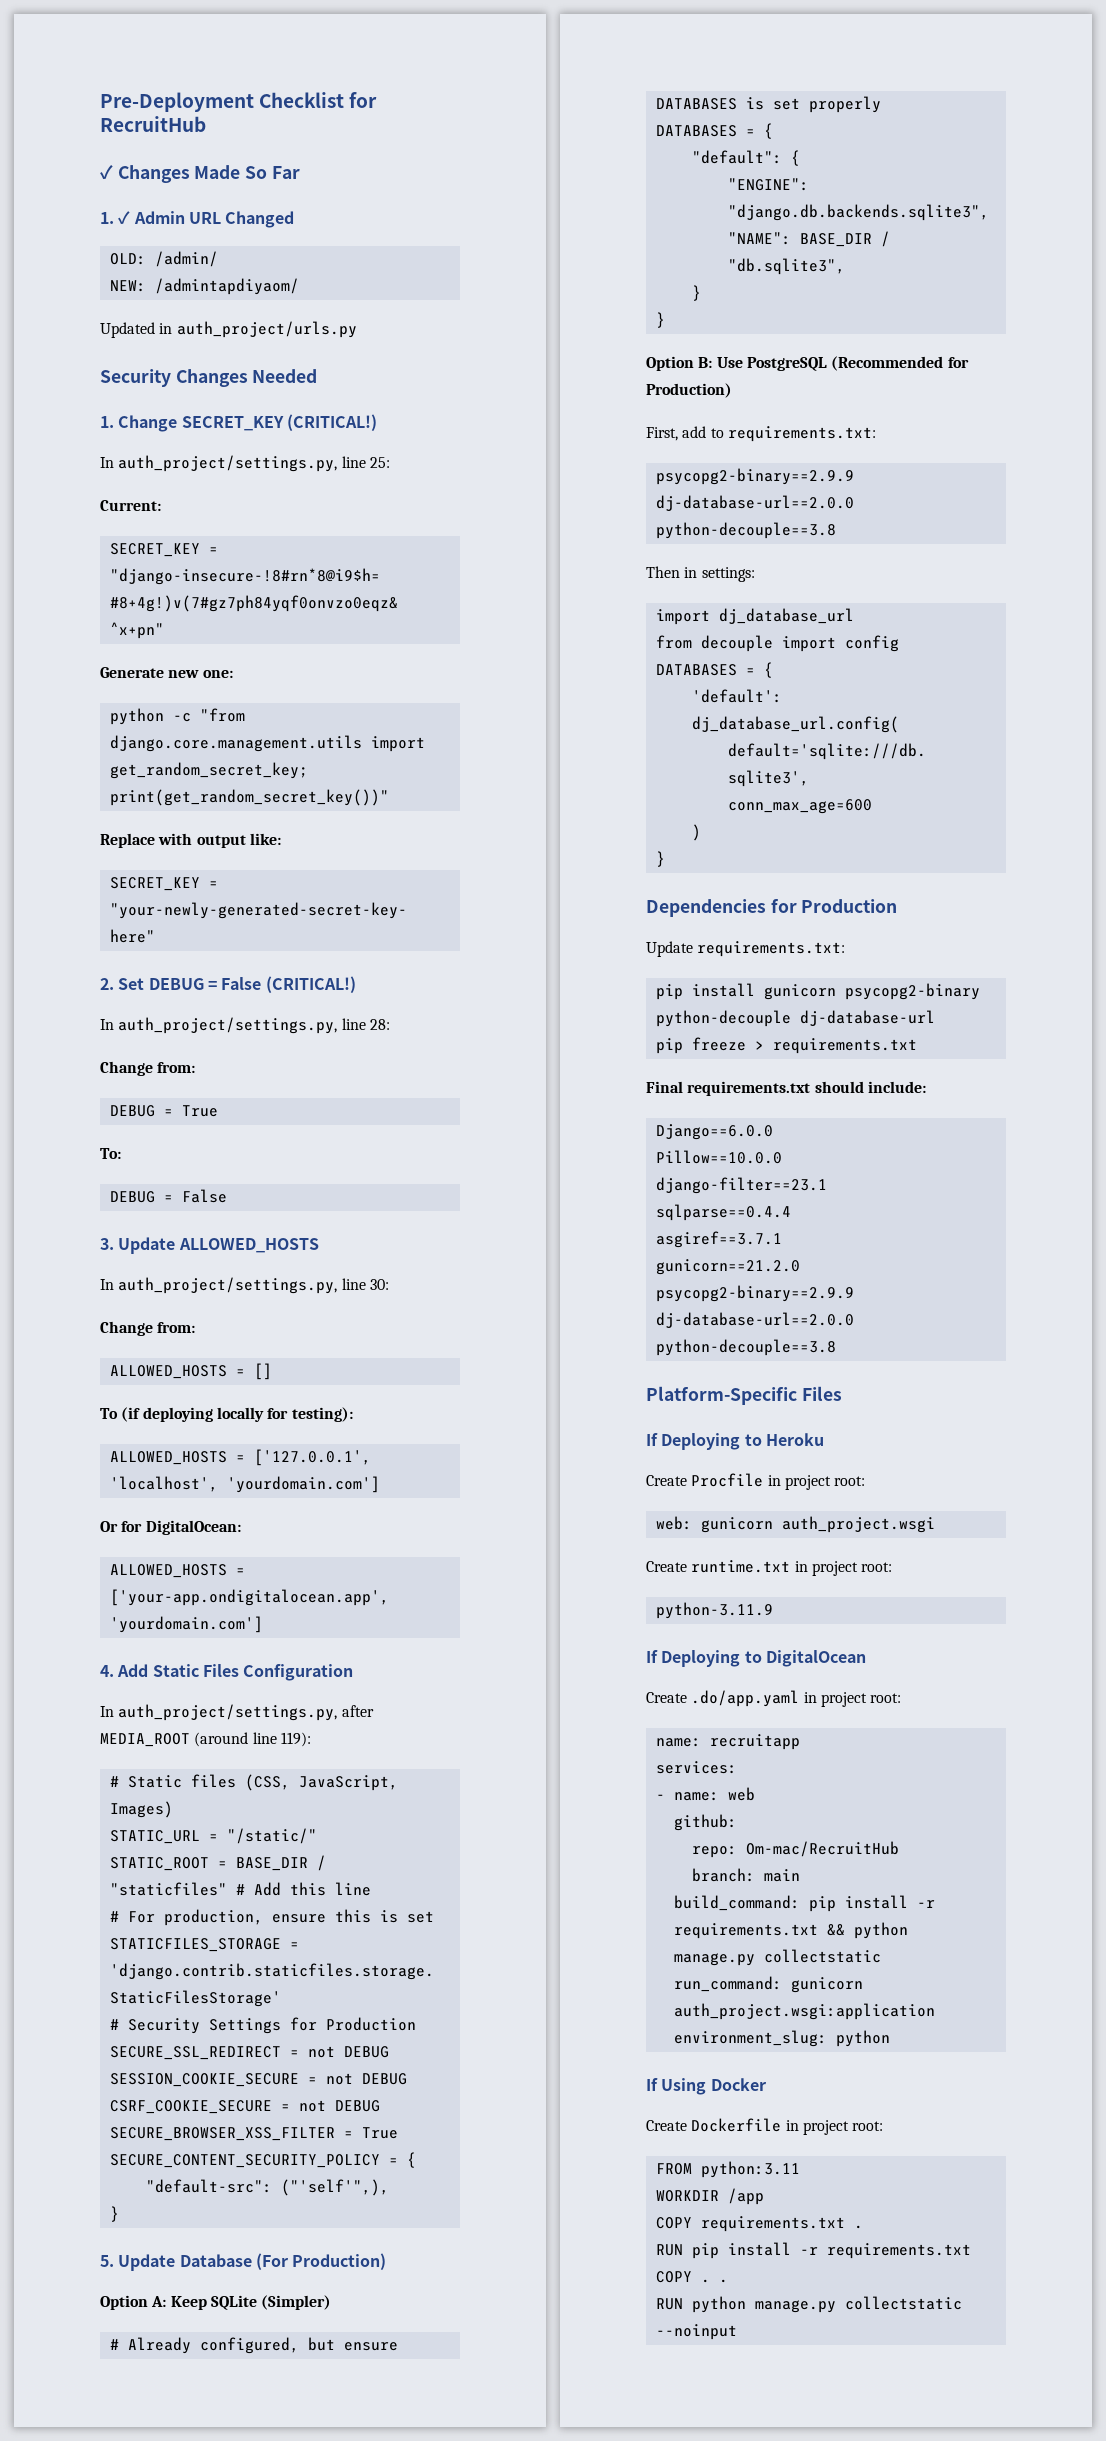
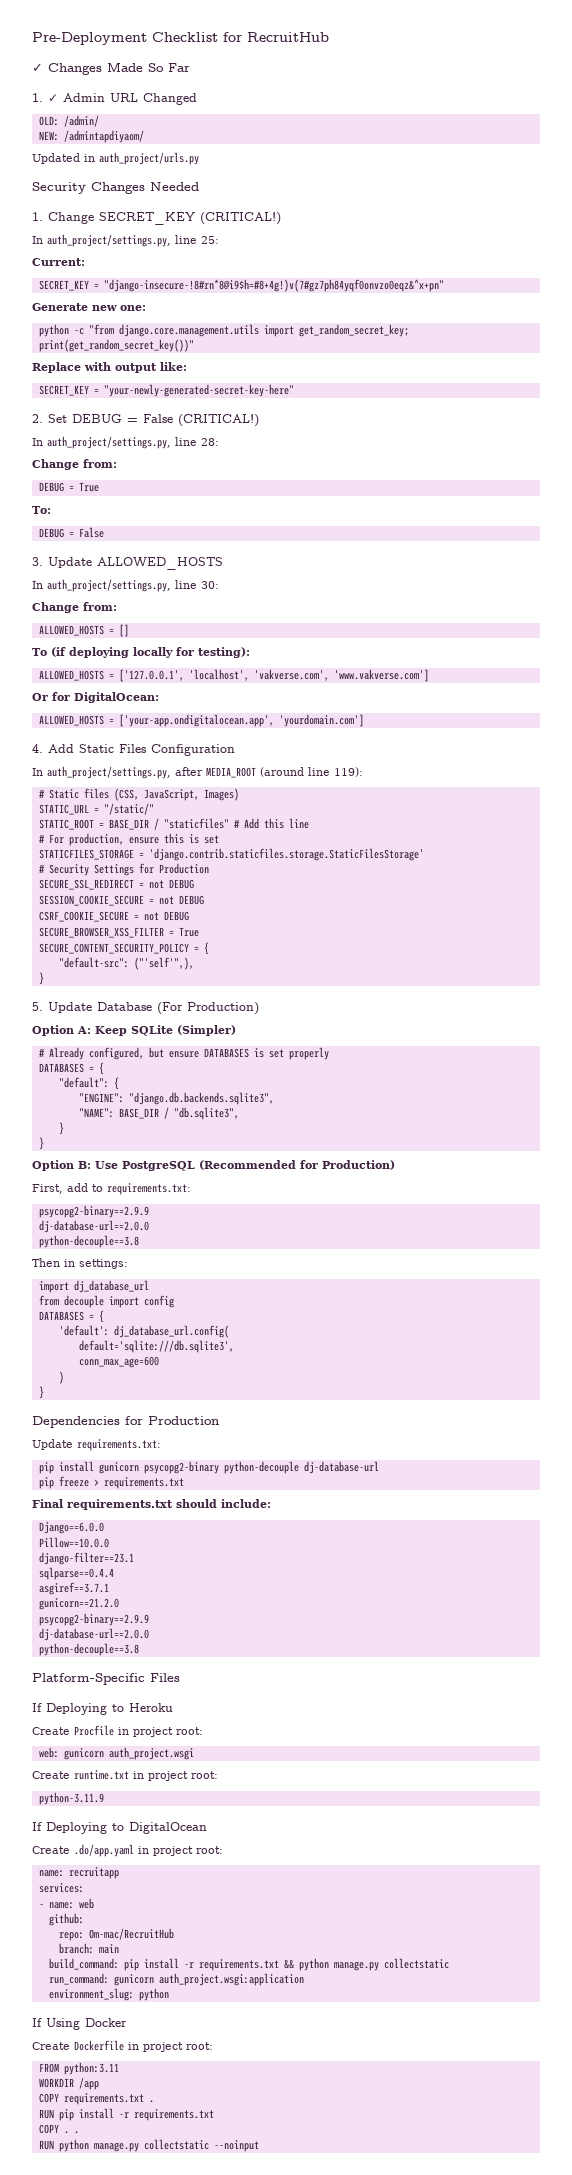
[226,1476,380,1493] 'yourdomain.com'] -> [253,669,429,682] 'vakverse.com', 'www.vakverse.com']

